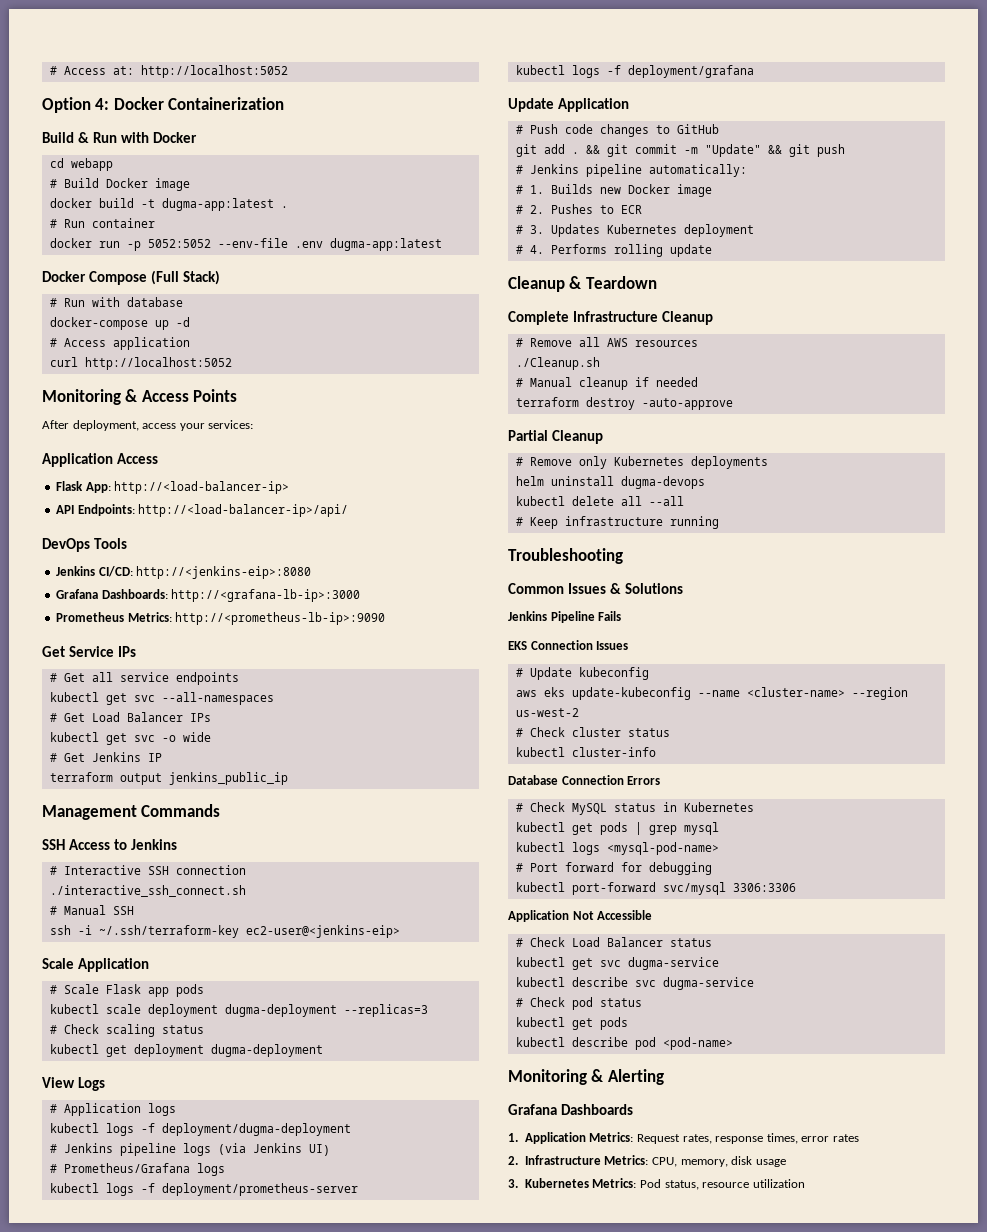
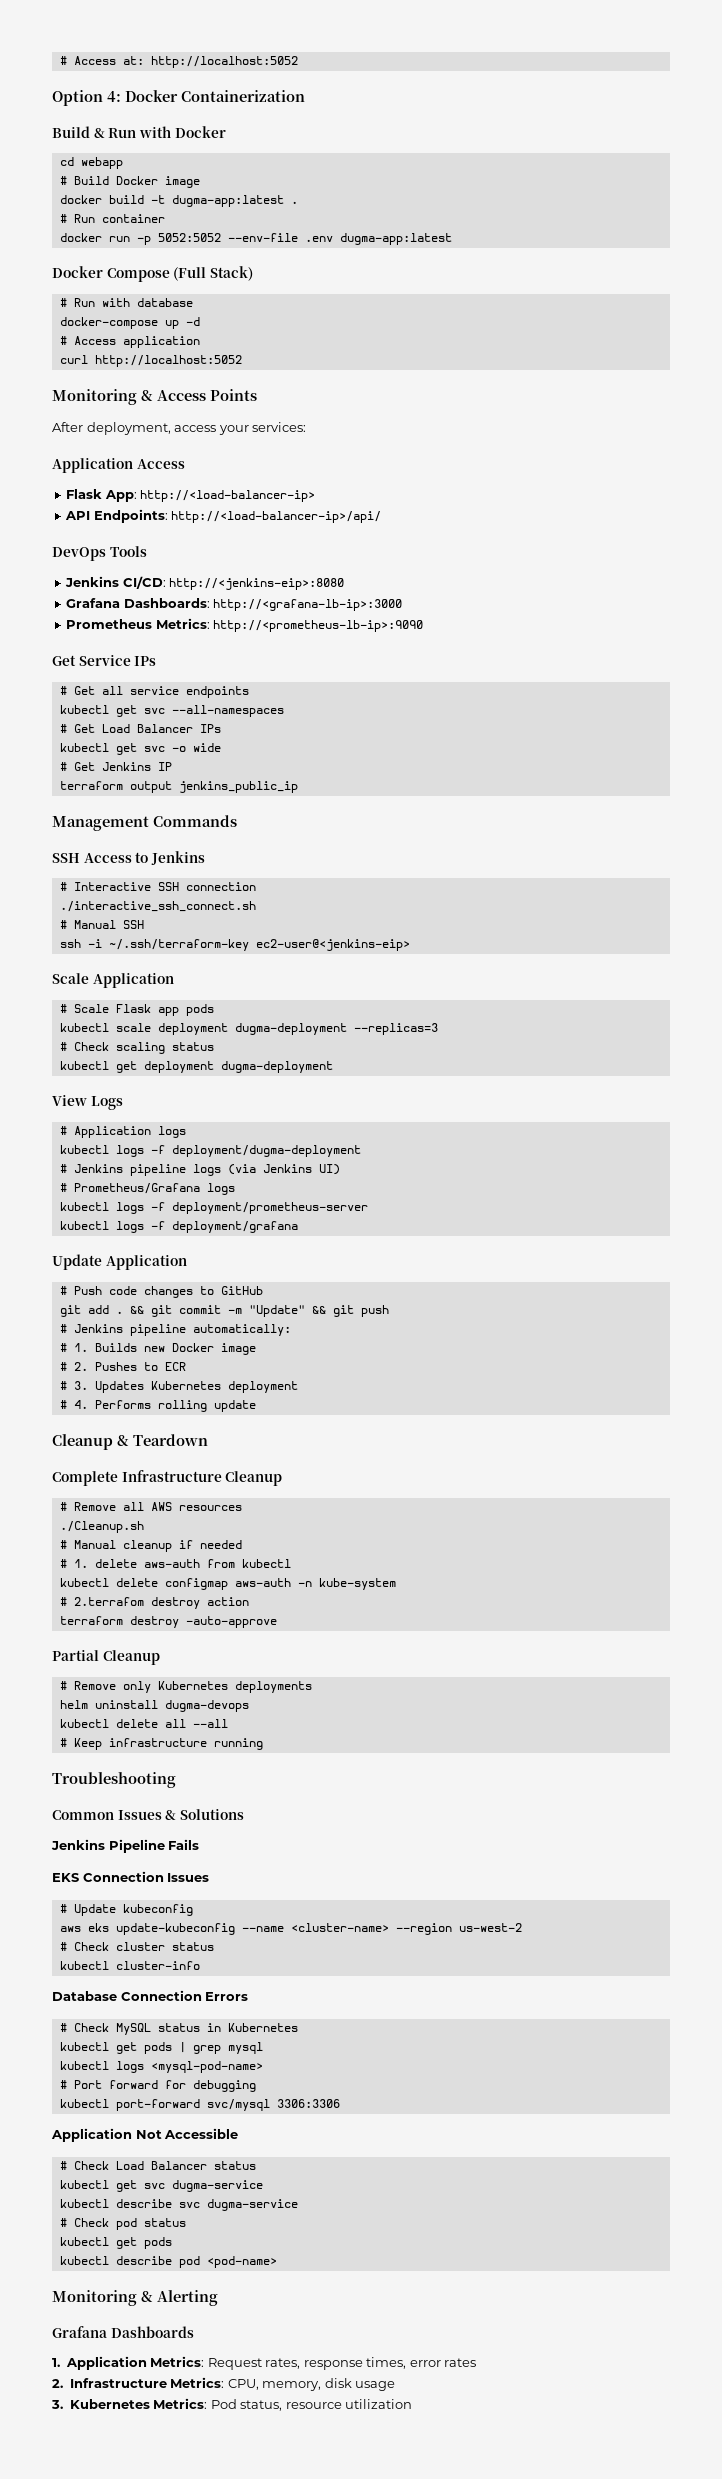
(698, 382) none -> [59,1559,291,1568] [59,1578,396,1590] [59,1597,249,1609] // # 1. delete aws-auth from kubectl // kubectl delete configmap aws-auth -n kube-system // # 2.terrafom destroy action

